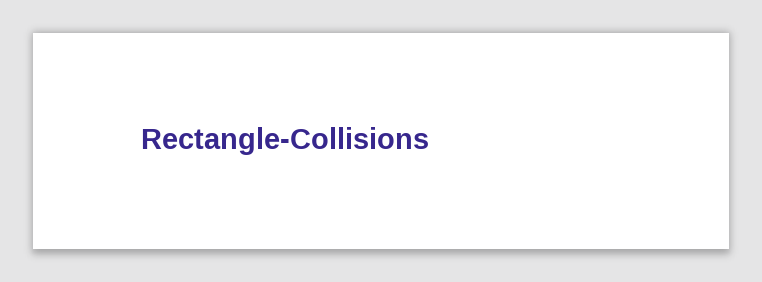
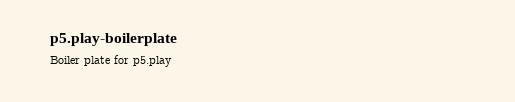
[141,127,429,155] Rectangle-Collisions -> [50,33,177,46] [50,55,172,67] p5.play-boilerplate // Boiler plate for p5.play

